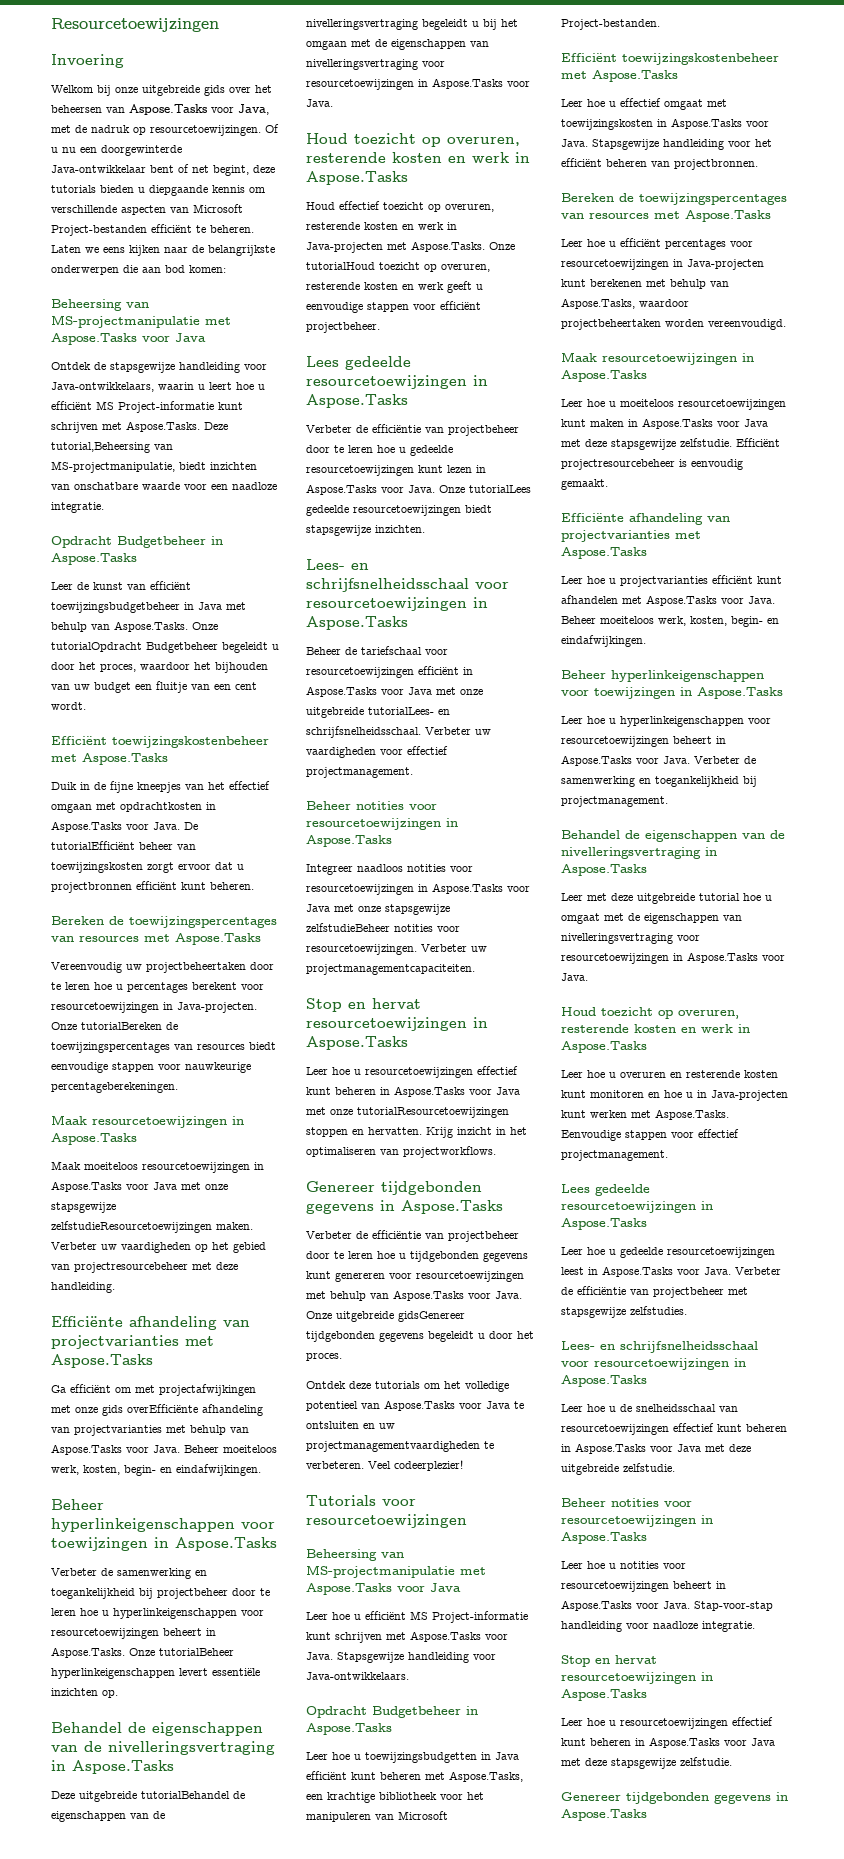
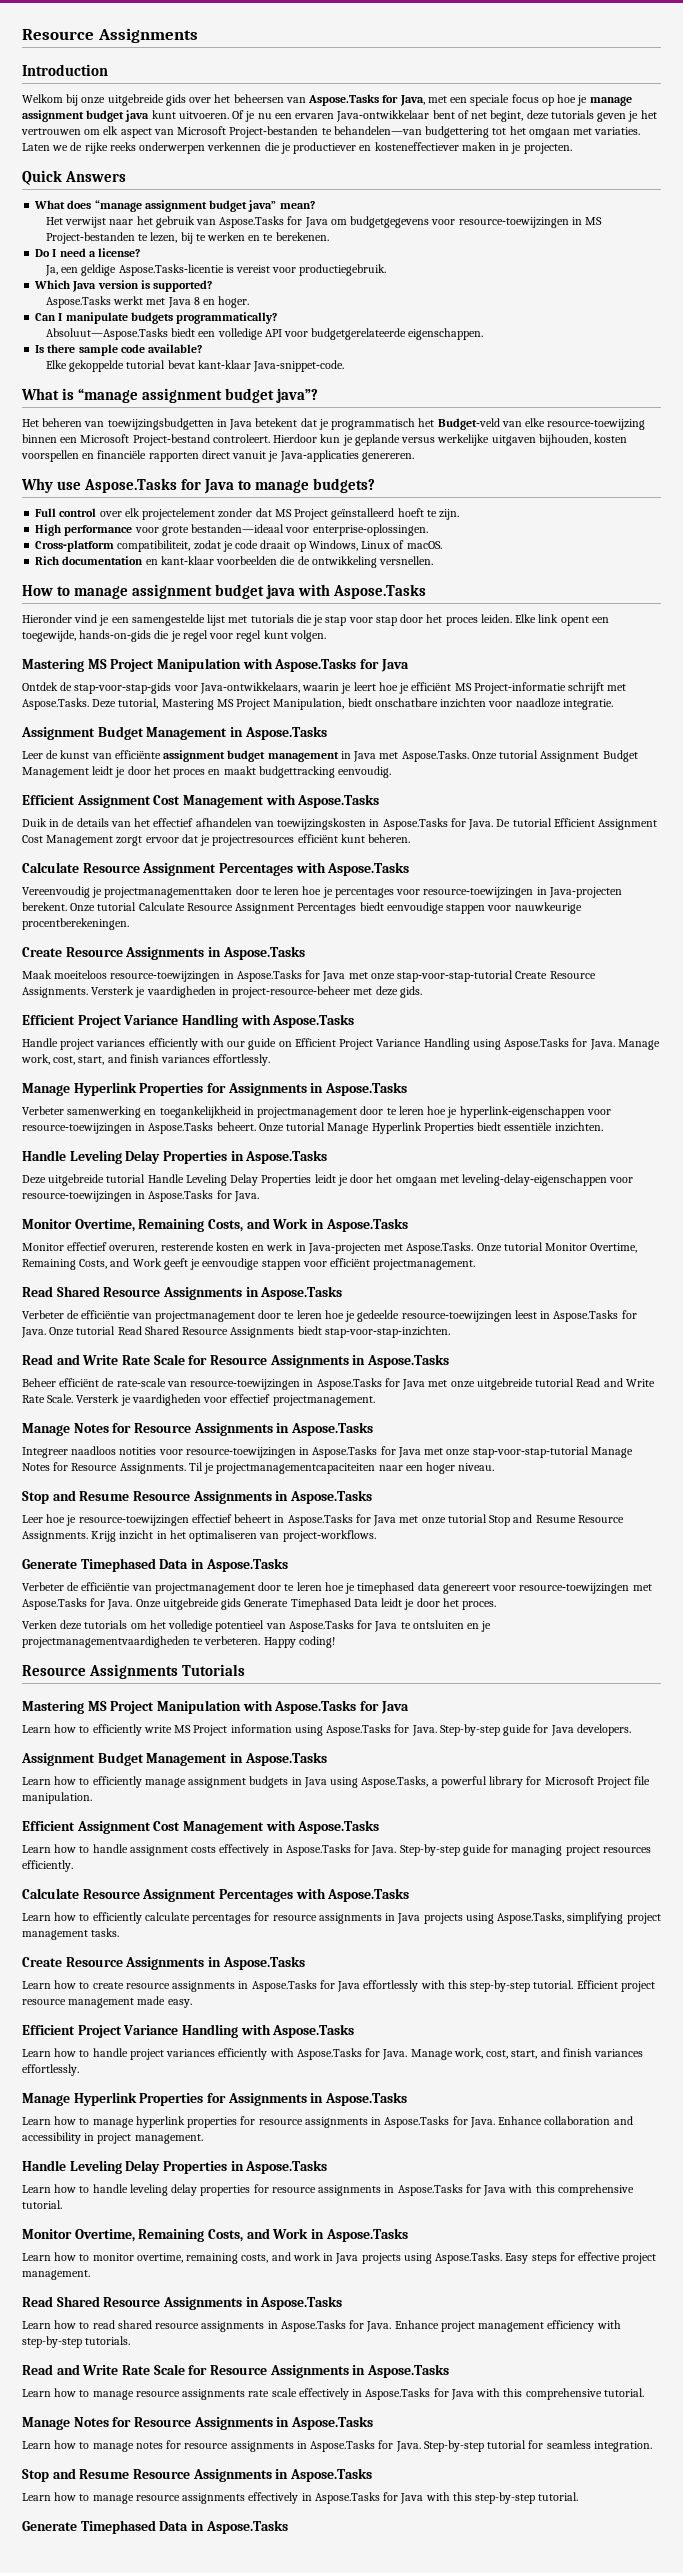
[51,18,219,32] [51,54,124,68] Resourcetoewijzingen // Invoering -> [22,28,198,43] [22,64,108,76] Resource Assignments // Introduction
[211,107,234,113] voor -> [382,95,399,103] for
[75,124,279,136] [51,147,58,153] de nadruk op resourcetoewijzingen. Of u -> [450,94,632,106] [22,110,256,122] een speciale focus op hoe je manage assignment budget java kunt uitvoeren. Of je
[101,145,182,156] doorgewinterde -> [295,113,335,119] ervaren
[100,185,265,196] [51,204,243,215] [51,224,254,236] [51,245,275,256] [51,265,226,275] [51,299,149,311] [51,315,231,328] [51,333,170,345] bieden u diepgaande kennis om verschillende aspecten van Microsoft Project-bestanden efficiënt te beheren. Laten we eens kijken naar de belangrijkste onderwerpen die aan bod komen: // Beheersing van MS-projectmanipulatie met Aspose.Tasks voor -> [597,110,657,122] [21,126,641,138] [22,142,572,154] [22,170,127,185] [34,200,315,212] [45,216,603,228] [45,232,329,244] [35,248,141,257] [44,264,387,276] [34,280,213,292] [45,296,250,308] [35,312,278,324] [45,328,484,340] [35,344,203,356] [45,360,344,372] [21,388,319,403] [22,418,646,430] [22,434,628,446] [21,450,414,462] [21,478,376,494] [35,508,460,520] [35,524,428,536] [35,540,442,552] [35,556,434,568] [22,584,427,599] [22,614,609,626] [22,630,326,642] [22,658,379,672] geven je het vertrouwen om elk aspect van Microsoft Project‑bestanden te behandelen—van budgettering tot het omgaan met variaties. Laten we de rijke reeks onderwerpen verkennen die je productiever en kosteneffectiever maken in je projecten. // Quick Answers // What does “manage assignment budget java” mean? // Het verwijst naar het gebruik van Aspose.Tasks for Java om budgetgegevens voor resource‑toewijzingen in MS Project‑bestanden te lezen, bij te werken en te berekenen. // Do I need a license? // Ja, een geldige Aspose.Tasks‑licentie is vereist voor productiegebruik. // Which Java version is supported? // Aspose.Tasks werkt met Java 8 en hoger. // Can I manipulate budgets programmatically? // Absoluut—Aspose.Tasks biedt een volledige API voor budgetgerelateerde eigenschappen. // Is there sample code available? // Elke gekoppelde tutorial bevat kant‑klaar Java‑snippet‑code. // What is “manage assignment budget java”? // Het beheren van toewijzingsbudgetten in Java betekent dat je programmatisch het Budget‑veld van elke resource‑toewijzing binnen een Microsoft Project‑bestand controleert. Hierdoor kun je geplande versus werkelijke uitgaven bijhouden, kosten voorspellen en financiële rapporten direct vanuit je Java‑applicaties genereren. // Why use Aspose.Tasks for Java to manage budgets? // Full control over elk projectelement zonder dat MS Project geïnstalleerd hoeft te zijn. // High performance voor grote bestanden—ideaal voor enterprise‑oplossingen. // Cross‑platform compatibiliteit, zodat je code draait op Windows, Linux of macOS. // Rich documentation en kant‑klaar voorbeelden die de ontwikkeling versnellen. // How to manage assignment budget java with Aspose.Tasks // Hieronder vind je een samengestelde lijst met tutorials die je stap voor stap door het proces leiden. Elke link opent een toegewijde, hands‑on‑gids die je regel voor regel kunt volgen. // Mastering MS Project Manipulation with Aspose.Tasks for
[110,362,240,373] stapsgewijze handleiding -> [74,682,172,694] stap‑voor‑stap‑gids
[198,384,205,390] u -> [341,683,352,694] je
[258,384,265,390] [51,401,243,413] [51,422,98,433] u efficiënt MS Project-informatie kunt schrijven -> [399,682,605,694] je efficiënt MS Project‑informatie schrijft
[51,442,173,453] [51,461,257,473] [51,482,277,490] [51,502,104,513] [51,536,206,548] tutorial,Beheersing van MS-projectmanipulatie, biedt inzichten van onschatbare waarde voor een naadloze integratie. // Opdracht Budgetbeheer -> [118,698,613,710] [21,726,228,740] tutorial, Mastering MS Project Manipulation, biedt onschatbare inzichten voor naadloze integratie. // Assignment Budget Management
[150,581,191,590] [51,602,246,613] [51,621,218,632] [51,642,279,653] [51,662,268,673] [51,681,257,693] [51,702,86,710] [51,736,269,748] [51,754,77,762] efficiënt toewijzingsbudgetbeheer in Java met behulp van Aspose.Tasks. Onze tutorialOpdracht Budgetbeheer begeleidt u door het proces, waardoor het bijhouden van uw budget een fluitje van een cent wordt. // Efficiënt toewijzingskostenbeheer met -> [114,750,638,762] [22,766,392,778] [22,794,296,808] efficiënte assignment budget management in Java met Aspose.Tasks. Onze tutorial Assignment Budget Management leidt je door het proces en maakt budgettracking eenvoudig. // Efficient Assignment Cost Management with
[110,781,181,793] fijne kneepjes -> [76,818,109,827] details
[51,802,216,813] [51,821,149,832] omgaan met opdrachtkosten in Aspose.Tasks voor -> [195,818,466,830] afhandelen van toewijzingskosten in Aspose.Tasks for
[51,841,196,850] [51,862,143,873] tutorialEfficiënt beheer van toewijzingskosten -> [512,818,658,830] [22,835,114,846] tutorial Efficient Assignment Cost Management
[237,864,244,870] [51,882,132,893] u projectbronnen -> [200,835,295,846] je projectresources
[51,916,277,928] [51,934,170,942] Bereken de toewijzingspercentages van resources met -> [22,862,326,876] Calculate Resource Assignment Percentages with
[126,962,274,973] [51,982,264,993] [51,1002,257,1013] [51,1022,178,1030] [51,1042,245,1053] uw projectbeheertaken door te leren hoe u percentages berekent voor resourcetoewijzingen in Java-projecten. Onze tutorialBereken de toewijzingspercentages van resources -> [92,886,622,898] [22,902,357,914] je projectmanagementtaken door te leren hoe je percentages voor resource‑toewijzingen in Java‑projecten berekent. Onze tutorial Calculate Resource Assignment Percentages
[51,1082,178,1093] [51,1115,227,1128] percentageberekeningen. // Maak resourcetoewijzingen -> [22,918,129,930] [22,947,205,960] procentberekeningen. // Create Resource Assignments
[142,1162,264,1173] [51,1181,228,1192] [51,1202,116,1213] [51,1221,253,1233] [51,1242,266,1253] [51,1262,238,1273] [51,1282,115,1293] [51,1316,250,1330] [51,1335,214,1349] [51,1354,153,1368] [51,1384,256,1396] [51,1404,263,1416] [51,1425,249,1436] [51,1444,277,1455] [51,1464,261,1476] [51,1499,104,1510] [51,1518,275,1532] [51,1537,277,1551] [51,1568,207,1579] [51,1588,270,1599] [51,1608,264,1619] [51,1628,216,1639] [51,1647,234,1658] [51,1668,260,1679] [51,1688,118,1698] [51,1722,263,1736] [51,1741,275,1755] [51,1760,174,1774] [51,1791,245,1802] [51,1811,165,1822] [306,19,518,30] [306,39,489,50] [306,59,445,70] [306,78,530,90] [306,99,333,107] [306,133,520,147] [306,152,530,163] [306,171,408,185] [306,201,441,212] resourcetoewijzingen in Aspose.Tasks voor Java met onze stapsgewijze zelfstudieResourcetoewijzingen maken. Verbeter uw vaardigheden op het gebied van projectresourcebeheer met deze handleiding. // Efficiënte afhandeling van projectvarianties met Aspose.Tasks // Ga efficiënt om met projectafwijkingen met onze gids overEfficiënte afhandeling van projectvarianties met behulp van Aspose.Tasks voor Java. Beheer moeiteloos werk, kosten, begin- en eindafwijkingen. // Beheer hyperlinkeigenschappen voor toewijzingen in Aspose.Tasks // Verbeter de samenwerking en toegankelijkheid bij projectbeheer door te leren hoe u hyperlinkeigenschappen voor resourcetoewijzingen beheert in Aspose.Tasks. Onze tutorialBeheer hyperlinkeigenschappen levert essentiële inzichten op. // Behandel de eigenschappen van de nivelleringsvertraging in Aspose.Tasks // Deze uitgebreide tutorialBehandel de eigenschappen van de nivelleringsvertraging begeleidt u bij het omgaan met de eigenschappen van nivelleringsvertraging voor resourcetoewijzingen in Aspose.Tasks voor Java. // Houd toezicht op overuren, resterende kosten en werk in Aspose.Tasks // Houd effectief toezicht op -> [110,970,596,982] [22,986,422,998] [22,1014,355,1028] [22,1038,660,1050] [21,1054,271,1066] [22,1082,407,1096] [22,1106,611,1118] [22,1122,603,1134] [22,1150,328,1164] [22,1174,634,1186] [22,1190,259,1202] [22,1218,408,1232] [22,1242,108,1251] resource‑toewijzingen in Aspose.Tasks for Java met onze stap‑voor‑stap‑tutorial Create Resource Assignments. Versterk je vaardigheden in project‑resource‑beheer met deze gids. // Efficient Project Variance Handling with Aspose.Tasks // Handle project variances efficiently with our guide on Efficient Project Variance Handling using Aspose.Tasks for Java. Manage work, cost, start, and finish variances effortlessly. // Manage Hyperlink Properties for Assignments in Aspose.Tasks // Verbeter samenwerking en toegankelijkheid in projectmanagement door te leren hoe je hyperlink‑eigenschappen voor resource‑toewijzingen in Aspose.Tasks beheert. Onze tutorial Manage Hyperlink Properties biedt essentiële inzichten. // Handle Leveling Delay Properties in Aspose.Tasks // Deze uitgebreide tutorial Handle Leveling Delay Properties leidt je door het omgaan met leveling‑delay‑eigenschappen voor resource‑toewijzingen in Aspose.Tasks for Java. // Monitor Overtime, Remaining Costs, and Work in Aspose.Tasks // Monitor effectief
[306,262,490,272] [306,281,483,293] [306,301,481,313] [306,322,380,333] [306,356,411,370] [306,375,488,389] [306,394,408,408] [306,424,519,436] [306,445,453,456] [306,465,486,476] [306,484,531,495] [306,505,492,516] [306,525,425,536] [306,559,369,570] [306,578,509,592] [306,597,488,611] [306,616,408,630] [306,646,448,655] [306,666,473,678] [306,686,404,697] tutorialHoud toezicht op overuren, resterende kosten en werk geeft u eenvoudige stappen voor efficiënt projectbeheer. // Lees gedeelde resourcetoewijzingen in Aspose.Tasks // Verbeter de efficiëntie van projectbeheer door te leren hoe u gedeelde resourcetoewijzingen kunt lezen in Aspose.Tasks voor Java. Onze tutorialLees gedeelde resourcetoewijzingen biedt stapsgewijze inzichten. // Lees- en schrijfsnelheidsschaal voor resourcetoewijzingen in Aspose.Tasks // Beheer de tariefschaal voor resourcetoewijzingen efficiënt in Aspose.Tasks voor -> [503,1242,638,1253] [22,1258,476,1270] [22,1286,343,1300] [22,1310,637,1322] [21,1326,450,1338] [22,1354,449,1368] [22,1378,400,1390] tutorial Monitor Overtime, Remaining Costs, and Work geeft je eenvoudige stappen voor efficiënt projectmanagement. // Read Shared Resource Assignments in Aspose.Tasks // Verbeter de efficiëntie van projectmanagement door te leren hoe je gedeelde resource‑toewijzingen leest in Aspose.Tasks for Java. Onze tutorial Read Shared Resource Assignments biedt stap‑voor‑stap‑inzichten. // Read and Write Rate Scale for Resource Assignments in Aspose.Tasks // Beheer efficiënt de rate‑scale van resource‑toewijzingen in Aspose.Tasks for
[368,707,450,715] [306,726,491,738] tutorialLees- en schrijfsnelheidsschaal. Verbeter uw -> [535,1378,655,1387] [22,1394,131,1406] tutorial Read and Write Rate Scale. Versterk je
[306,801,437,810] [306,818,441,830] Beheer notities voor resourcetoewijzingen -> [22,1423,273,1436] Manage Notes for Resource Assignments
[306,883,530,895] [306,904,450,915] [306,923,460,932] [306,944,487,955] [306,964,475,975] [306,998,421,1012] [306,1017,488,1031] [306,1036,408,1050] [306,1066,518,1078] [306,1086,520,1097] [306,1107,509,1118] [306,1127,422,1137] resourcetoewijzingen in Aspose.Tasks voor Java met onze stapsgewijze zelfstudieBeheer notities voor resourcetoewijzingen. Verbeter uw projectmanagementcapaciteiten. // Stop en hervat resourcetoewijzingen in Aspose.Tasks // Leer hoe u resourcetoewijzingen effectief kunt beheren in Aspose.Tasks voor Java met onze tutorialResourcetoewijzingen stoppen en hervatten. -> [185,1446,633,1458] [22,1462,495,1474] [22,1490,372,1504] [22,1514,624,1526] [22,1531,88,1542] resource‑toewijzingen in Aspose.Tasks for Java met onze stap‑voor‑stap‑tutorial Manage Notes for Resource Assignments. Til je projectmanagementcapaciteiten naar een hoger niveau. // Stop and Resume Resource Assignments in Aspose.Tasks // Leer hoe je resource‑toewijzingen effectief beheert in Aspose.Tasks for Java met onze tutorial Stop and Resume Resource Assignments.
[403,1146,496,1158] [306,1181,482,1195] [306,1200,503,1214] [306,1230,519,1242] [306,1251,528,1262] [306,1271,524,1282] [306,1290,522,1301] [306,1311,465,1322] [306,1331,485,1342] projectworkflows. // Genereer tijdgebonden gegevens in Aspose.Tasks // Verbeter de efficiëntie van projectbeheer door te leren hoe u tijdgebonden gegevens kunt genereren voor resourcetoewijzingen met behulp van Aspose.Tasks voor Java. Onze uitgebreide gidsGenereer tijdgebonden gegevens begeleidt u -> [282,1530,376,1542] [22,1558,288,1572] [22,1582,652,1594] [22,1598,415,1610] project‑workflows. // Generate Timephased Data in Aspose.Tasks // Verbeter de efficiëntie van projectmanagement door te leren hoe je timephased data genereert voor resource‑toewijzingen met Aspose.Tasks for Java. Onze uitgebreide gids Generate Timephased Data leidt je
[306,1381,346,1389] Ontdek -> [22,1620,57,1629] Verken
[459,1403,482,1409] voor -> [357,1620,373,1629] for
[379,1423,395,1429] uw -> [481,1621,492,1632] je
[368,1460,463,1471] [306,1495,416,1506] [306,1514,467,1528] [306,1549,404,1561] [306,1565,486,1578] [306,1583,461,1595] [306,1611,528,1623] [306,1631,508,1643] [306,1652,496,1663] [306,1672,409,1680] [306,1706,478,1718] [306,1723,392,1735] [306,1752,519,1763] [306,1771,523,1782] [306,1792,484,1803] [306,1811,448,1822] [561,19,660,30] [561,53,779,65] [561,70,678,82] [561,98,727,110] [561,118,769,130] [561,139,772,150] [561,158,758,170] [561,193,787,205] [561,210,771,222] [561,238,753,250] [561,259,764,270] [561,279,729,289] [561,298,689,309] [561,319,786,330] [561,352,754,365] [561,370,647,382] [561,399,786,410] [561,418,768,429] [561,438,780,450] [561,459,743,470] [561,479,608,490] [561,513,730,525] [561,530,701,542] [561,547,647,559] [561,575,782,587] [561,595,775,606] [561,616,779,627] [561,635,646,647] [561,670,764,682] [561,687,783,699] [561,716,771,727] [561,736,726,747] [561,755,756,766] [561,776,757,787] [561,796,668,807] [561,830,785,842] [561,847,717,859] [561,864,647,876] [561,893,772,904] [561,913,742,924] [561,933,700,944] [561,952,785,964] [561,973,588,981] [561,1007,739,1019] [561,1024,750,1033] [561,1041,647,1053] [561,1070,778,1078] [561,1090,788,1101] [561,1109,729,1120] [561,1129,739,1141] [561,1150,668,1161] [561,1184,650,1196] [561,1201,713,1213] [561,1218,647,1230] [561,1247,775,1258] [561,1266,781,1277] [561,1286,748,1298] [561,1306,687,1318] [561,1341,758,1353] [561,1358,746,1370] [561,1375,647,1387] [561,1404,738,1412] [561,1423,787,1435] [561,1443,751,1454] [561,1463,675,1475] [561,1498,692,1507] [561,1515,713,1527] [561,1532,647,1544] [561,1561,686,1569] [561,1581,726,1592] [561,1600,773,1611] [561,1621,755,1632] [561,1655,657,1667] [561,1672,713,1684] [561,1689,647,1701] [561,1717,773,1729] [561,1737,775,1748] [561,1757,732,1769] [561,1792,771,1804] Veel codeerplezier! // Tutorials voor resourcetoewijzingen // Beheersing van MS-projectmanipulatie met Aspose.Tasks voor Java // Leer hoe u efficiënt MS Project-informatie kunt schrijven met Aspose.Tasks voor Java. Stapsgewijze handleiding voor Java-ontwikkelaars. // Opdracht Budgetbeheer in Aspose.Tasks // Leer hoe u toewijzingsbudgetten in Java efficiënt kunt beheren met Aspose.Tasks, een krachtige bibliotheek voor het manipuleren van Microsoft Project-bestanden. // Efficiënt toewijzingskostenbeheer met Aspose.Tasks // Leer hoe u effectief omgaat met toewijzingskosten in Aspose.Tasks voor Java. Stapsgewijze handleiding voor het efficiënt beheren van projectbronnen. // Bereken de toewijzingspercentages van resources met Aspose.Tasks // Leer hoe u efficiënt percentages voor resourcetoewijzingen in Java-projecten kunt berekenen met behulp van Aspose.Tasks, waardoor projectbeheertaken worden vereenvoudigd. // Maak resourcetoewijzingen in Aspose.Tasks // Leer hoe u moeiteloos resourcetoewijzingen kunt maken in Aspose.Tasks voor Java met deze stapsgewijze zelfstudie. Efficiënt projectresourcebeheer is eenvoudig gemaakt. // Efficiënte afhandeling van projectvarianties met Aspose.Tasks // Leer hoe u projectvarianties efficiënt kunt afhandelen met Aspose.Tasks voor Java. Beheer moeiteloos werk, kosten, begin- en eindafwijkingen. // Beheer hyperlinkeigenschappen voor toewijzingen in Aspose.Tasks // Leer hoe u hyperlinkeigenschappen voor resourcetoewijzingen beheert in Aspose.Tasks voor Java. Verbeter de samenwerking en toegankelijkheid bij projectmanagement. // Behandel de eigenschappen van de nivelleringsvertraging in Aspose.Tasks // Leer met deze uitgebreide tutorial hoe u omgaat met de eigenschappen van nivelleringsvertraging voor resourcetoewijzingen in Aspose.Tasks voor Java. // Houd toezicht op overuren, resterende kosten en werk in Aspose.Tasks // Leer hoe u overuren en resterende kosten kunt monitoren en hoe u in Java-projecten kunt werken met Aspose.Tasks. Eenvoudige stappen voor effectief projectmanagement. // Lees gedeelde resourcetoewijzingen in Aspose.Tasks // Leer hoe u gedeelde resourcetoewijzingen leest in Aspose.Tasks voor Java. Verbeter de efficiëntie van projectbeheer met stapsgewijze zelfstudies. // Lees- en schrijfsnelheidsschaal voor resourcetoewijzingen in Aspose.Tasks // Leer hoe u de snelheidsschaal van resourcetoewijzingen effectief kunt beheren in Aspose.Tasks voor Java met deze uitgebreide zelfstudie. // Beheer notities voor resourcetoewijzingen in Aspose.Tasks // Leer hoe u notities voor resourcetoewijzingen beheert in Aspose.Tasks voor Java. Stap-voor-stap handleiding voor naadloze integratie. // Stop en hervat resourcetoewijzingen in Aspose.Tasks // Leer hoe u resourcetoewijzingen effectief kunt beheren in Aspose.Tasks voor Java met deze stapsgewijze zelfstudie. // Genereer tijdgebonden gegevens -> [263,1636,335,1648] [22,1664,246,1679] [22,1700,409,1714] [22,1724,631,1736] [21,1752,327,1766] [22,1776,651,1788] [22,1792,92,1804] [22,1820,380,1834] [22,1844,651,1856] [22,1860,73,1872] [22,1888,410,1902] [22,1912,661,1924] [22,1928,120,1940] [22,1956,305,1970] [22,1980,655,1992] [22,1996,192,2008] [22,2024,355,2038] [22,2048,644,2060] [22,2064,79,2076] [22,2092,407,2106] [22,2116,633,2128] [22,2132,203,2144] [22,2160,328,2174] [22,2184,634,2196] [22,2200,62,2209] [22,2228,408,2242] [22,2252,657,2264] [22,2270,90,2280] [22,2296,343,2310] [22,2320,621,2332] [22,2336,131,2348] [22,2364,449,2378] [22,2388,644,2400] [22,2416,373,2430] [22,2440,652,2452] [22,2468,372,2482] [22,2492,579,2504] [22,2520,189,2534] Happy coding! // Resource Assignments Tutorials // Mastering MS Project Manipulation with Aspose.Tasks for Java // Learn how to efficiently write MS Project information using Aspose.Tasks for Java. Step-by-step guide for Java developers. // Assignment Budget Management in Aspose.Tasks // Learn how to efficiently manage assignment budgets in Java using Aspose.Tasks, a powerful library for Microsoft Project file manipulation. // Efficient Assignment Cost Management with Aspose.Tasks // Learn how to handle assignment costs effectively in Aspose.Tasks for Java. Step-by-step guide for managing project resources efficiently. // Calculate Resource Assignment Percentages with Aspose.Tasks // Learn how to efficiently calculate percentages for resource assignments in Java projects using Aspose.Tasks, simplifying project management tasks. // Create Resource Assignments in Aspose.Tasks // Learn how to create resource assignments in Aspose.Tasks for Java effortlessly with this step-by-step tutorial. Efficient project resource management made easy. // Efficient Project Variance Handling with Aspose.Tasks // Learn how to handle project variances efficiently with Aspose.Tasks for Java. Manage work, cost, start, and finish variances effortlessly. // Manage Hyperlink Properties for Assignments in Aspose.Tasks // Learn how to manage hyperlink properties for resource assignments in Aspose.Tasks for Java. Enhance collaboration and accessibility in project management. // Handle Leveling Delay Properties in Aspose.Tasks // Learn how to handle leveling delay properties for resource assignments in Aspose.Tasks for Java with this comprehensive tutorial. // Monitor Overtime, Remaining Costs, and Work in Aspose.Tasks // Learn how to monitor overtime, remaining costs, and work in Java projects using Aspose.Tasks. Easy steps for effective project management. // Read Shared Resource Assignments in Aspose.Tasks // Learn how to read shared resource assignments in Aspose.Tasks for Java. Enhance project management efficiency with step-by-step tutorials. // Read and Write Rate Scale for Resource Assignments in Aspose.Tasks // Learn how to manage resource assignments rate scale effectively in Aspose.Tasks for Java with this comprehensive tutorial. // Manage Notes for Resource Assignments in Aspose.Tasks // Learn how to manage notes for resource assignments in Aspose.Tasks for Java. Step-by-step tutorial for seamless integration. // Stop and Resume Resource Assignments in Aspose.Tasks // Learn how to manage resource assignments effectively in Aspose.Tasks for Java with this step-by-step tutorial. // Generate Timephased Data

